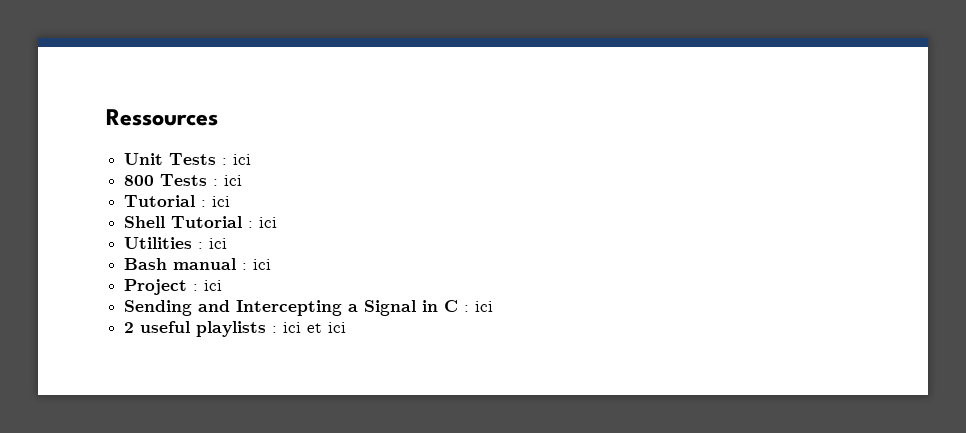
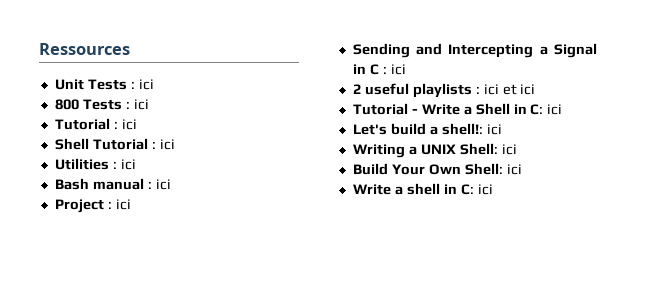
(347, 327) none -> [352,103,563,115] [352,123,502,135] [352,143,517,158] [352,163,522,175] [352,183,493,195] // Tutorial - Write a Shell in C: ici // Let's build a shell!: ici // Writing a UNIX Shell: ici // Build Your Own Shell: ici // Write a shell in C: ici

